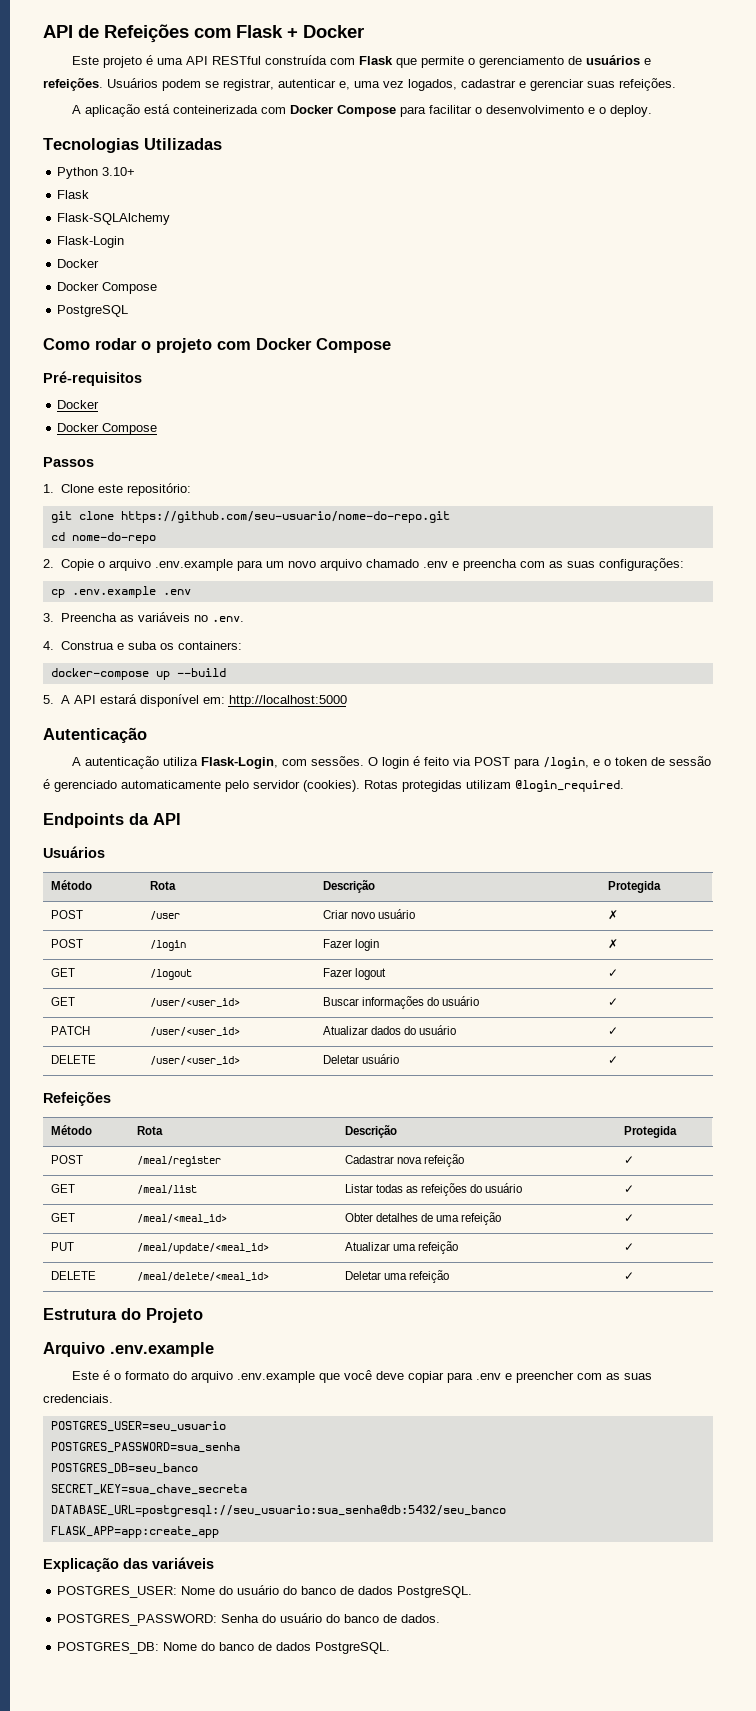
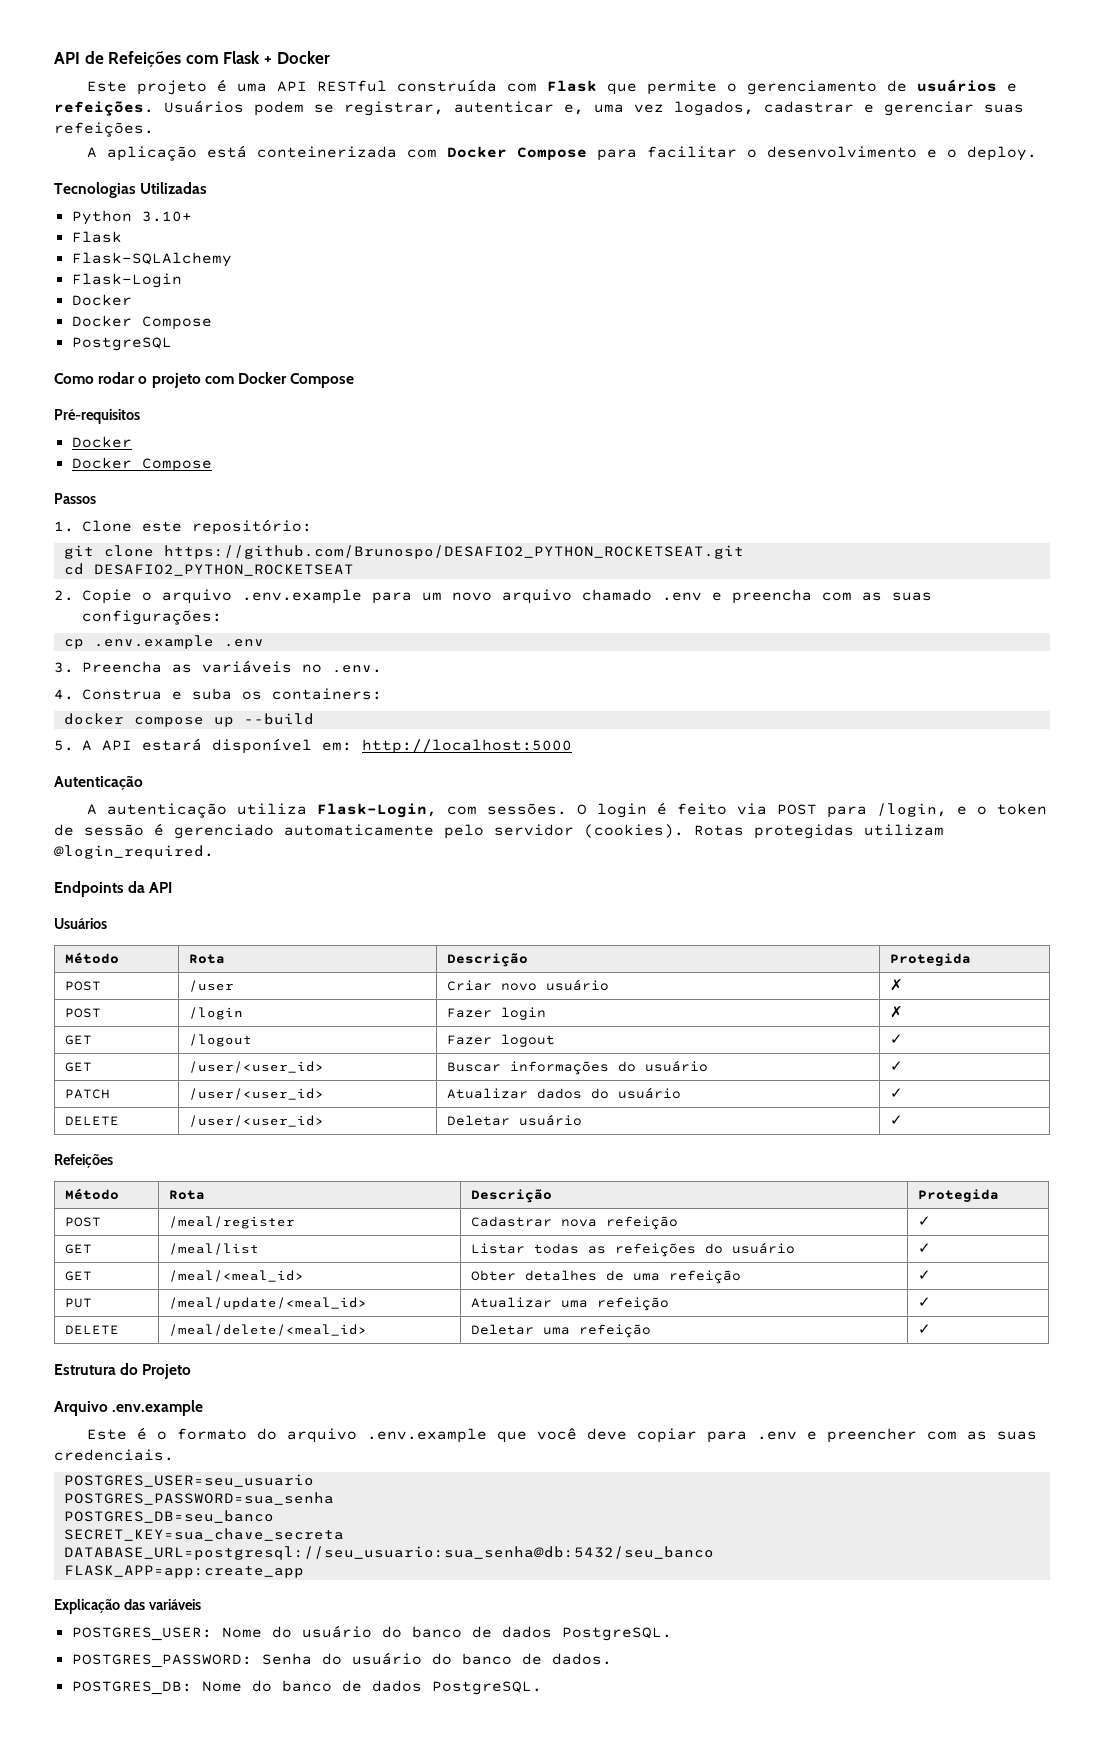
[120,511,450,523] https://github.com/seu-usuario/nome-do-repo.git -> [163,545,744,559] https://github.com/Brunospo/DESAFIO2_PYTHON_ROCKETSEAT.git
[71,532,156,544] nome-do-repo -> [93,564,354,576] DESAFIO2_PYTHON_ROCKETSEAT
[50,668,149,680] docker-compose -> [63,713,204,727] docker compose

